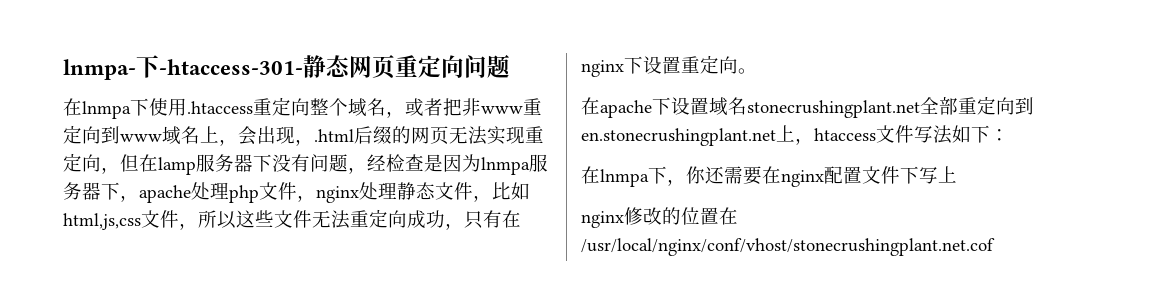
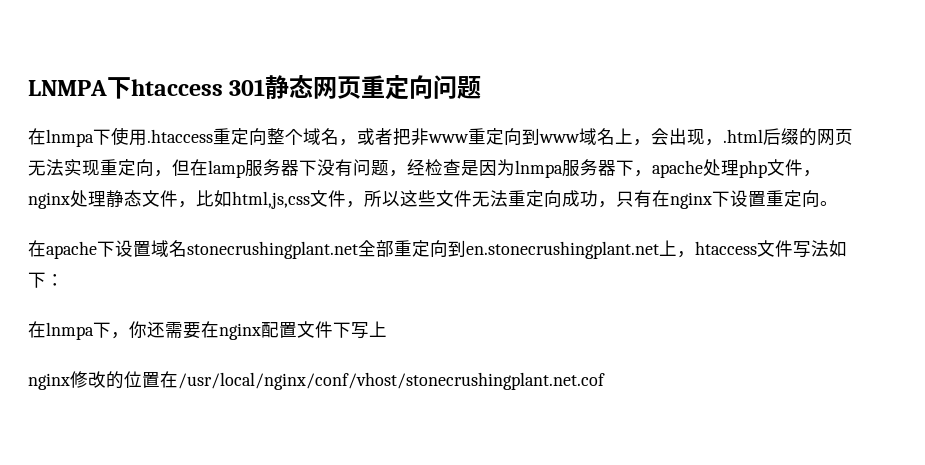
[63,55,303,80] lnmpa-下-htaccess-301- -> [28,77,266,99] LNMPA下htaccess 301

